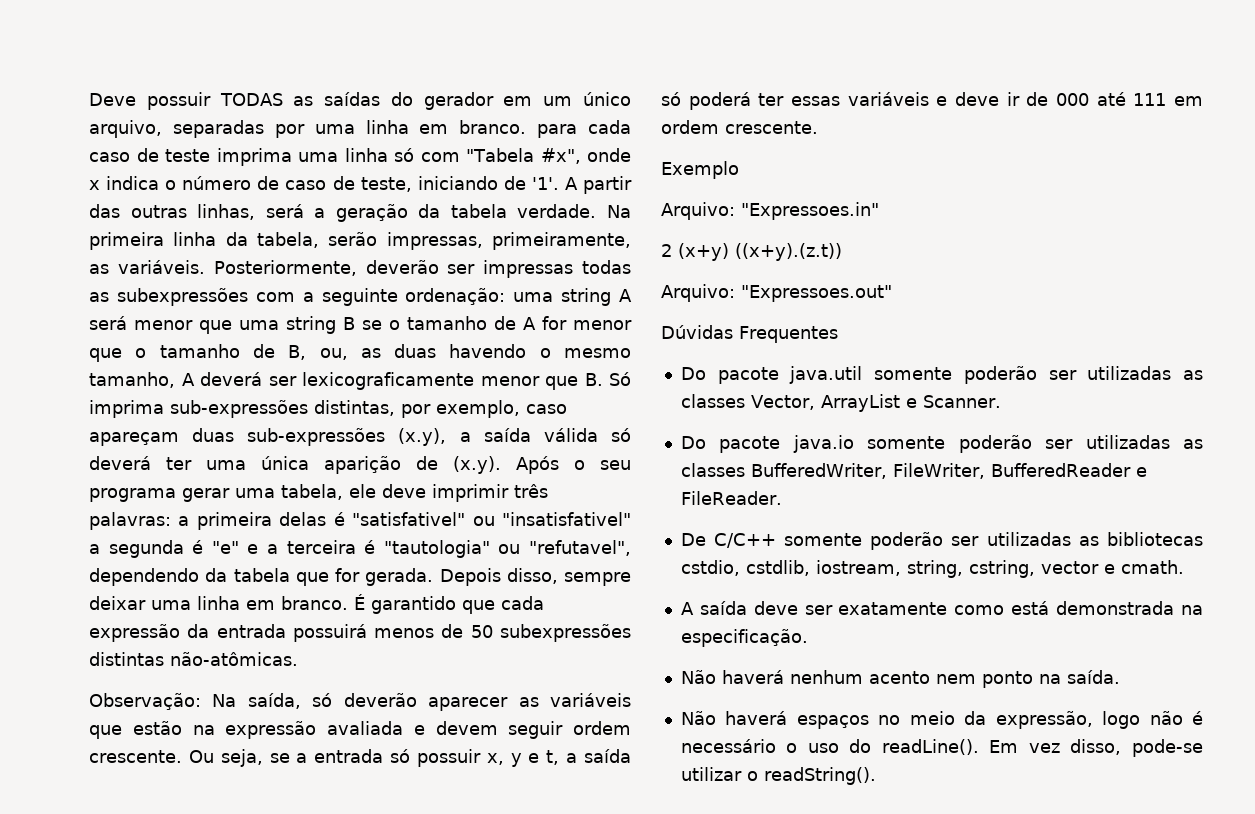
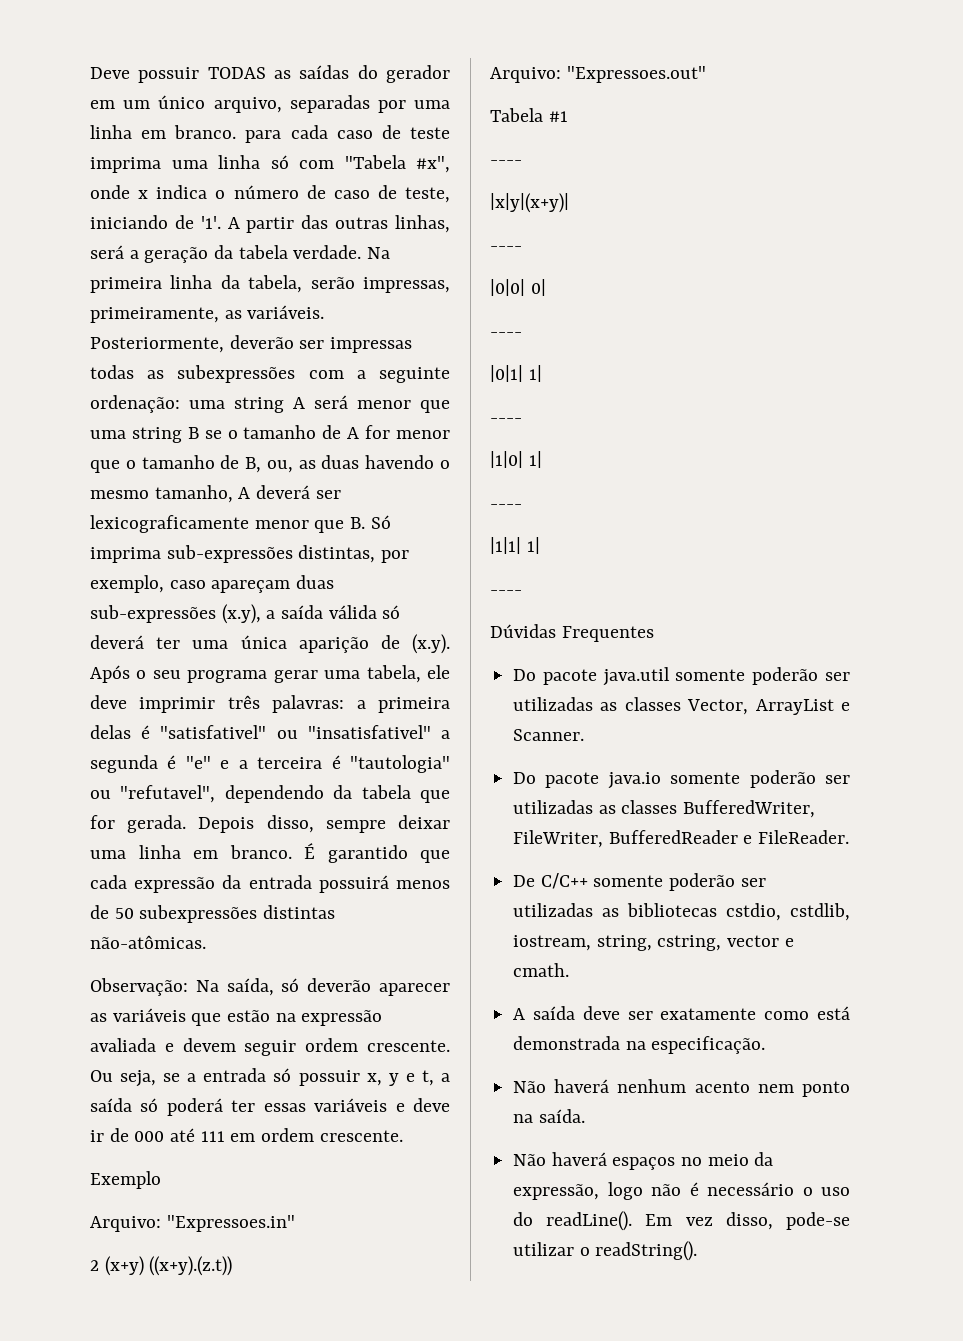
(892, 293) none -> [490,108,568,122] [490,160,522,165] [490,193,569,213] [490,246,522,251] [490,279,546,296] [490,332,522,337] [490,365,542,382] [490,418,522,423] [490,451,542,468] [490,504,522,509] [490,537,540,554] [490,590,522,595] // Tabela #1 // ---- // |x|y|(x+y)| // ---- // |0|0| 0| // ---- // |0|1| 1| // ---- // |1|0| 1| // ---- // |1|1| 1| // ----

